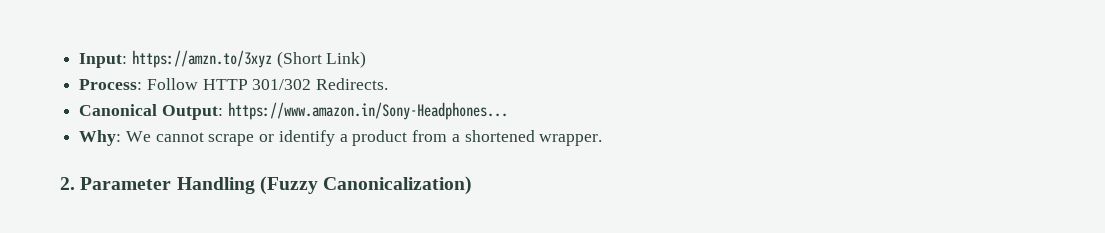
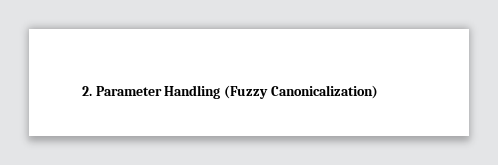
[79,50,367,68] [79,78,389,90] [79,102,508,120] [79,130,603,146] Input: https://amzn.to/3xyz (Short Link) // Process: Follow HTTP 301/302 Redirects. // Canonical Output: https://www.amazon.in/Sony-Headphones... // Why: We cannot scrape or identify a product from a shortened wrapper. // -> (82, 91) none

